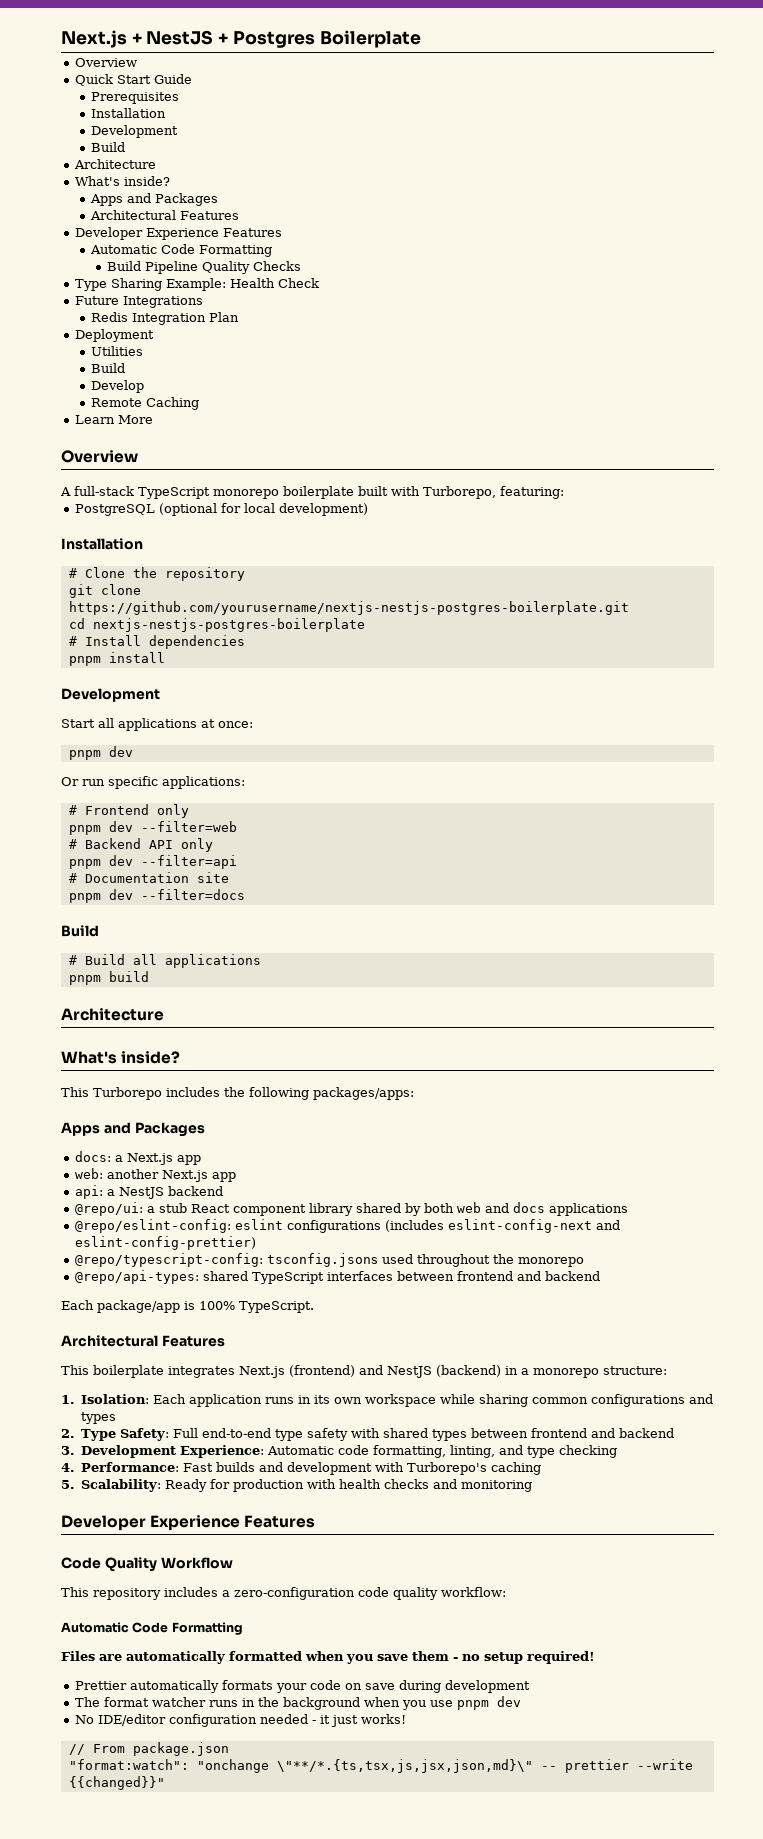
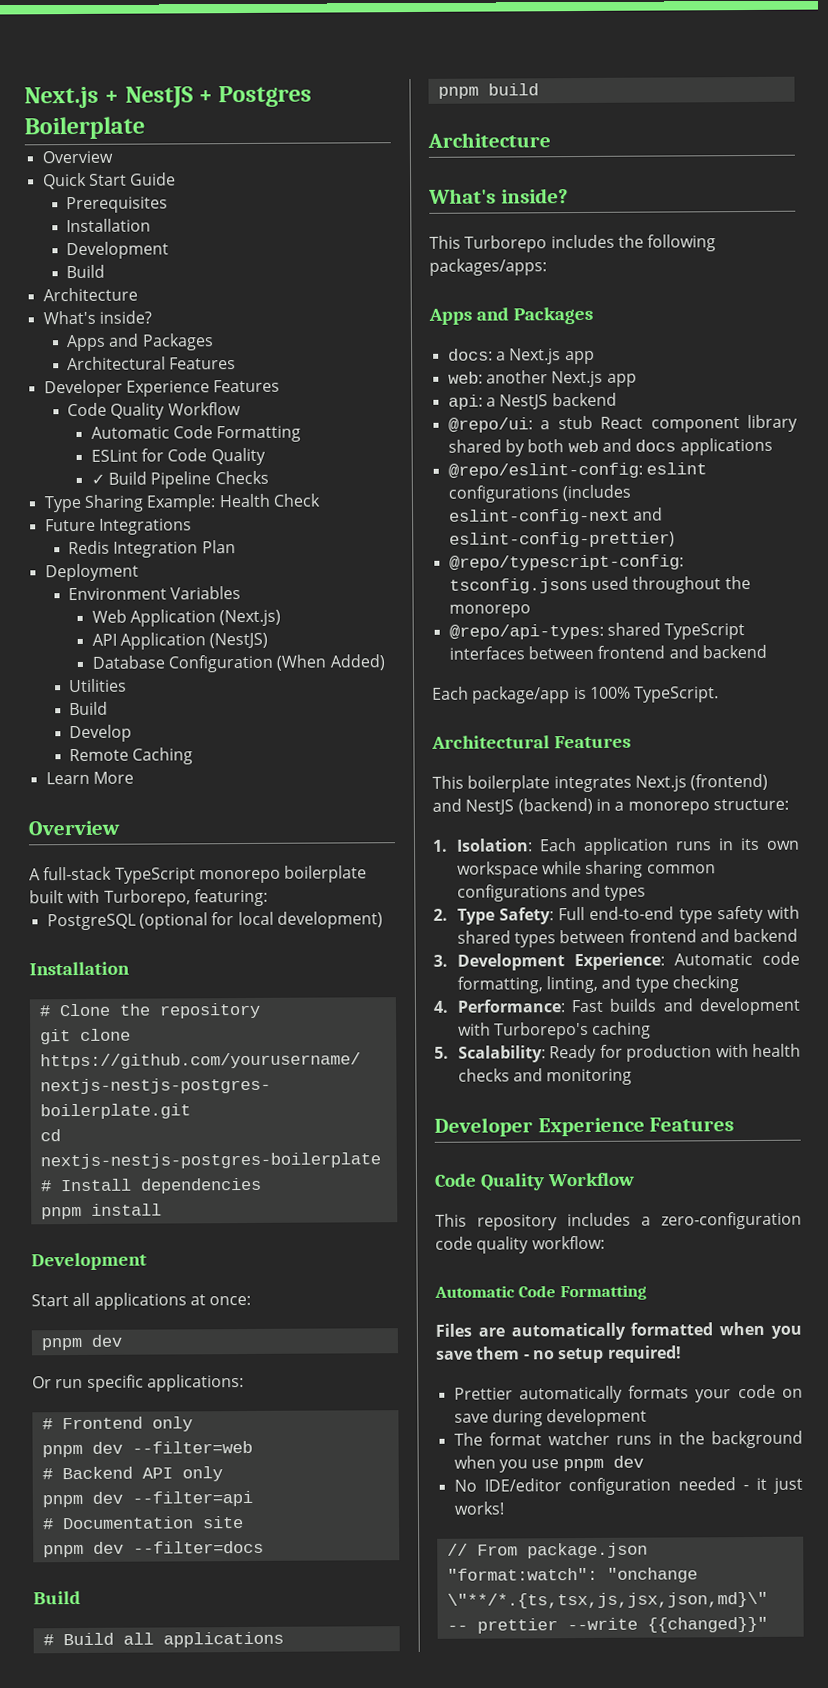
[89,244,272,257] // Automatic Code Formatting // -> [67,402,241,420] [90,425,302,443] [90,447,266,466] [90,473,105,485] // Code Quality Workflow // Automatic Code Formatting // ESLint for Code Quality // ✓
[202,261,251,274] Quality -> (212, 480) none
(154, 335) none -> [68,586,242,601] [91,609,282,627] [91,632,269,650] [91,654,385,673] // Environment Variables // Web Application (Next.js) // API Application (NestJS) // Database Configuration (When Added)

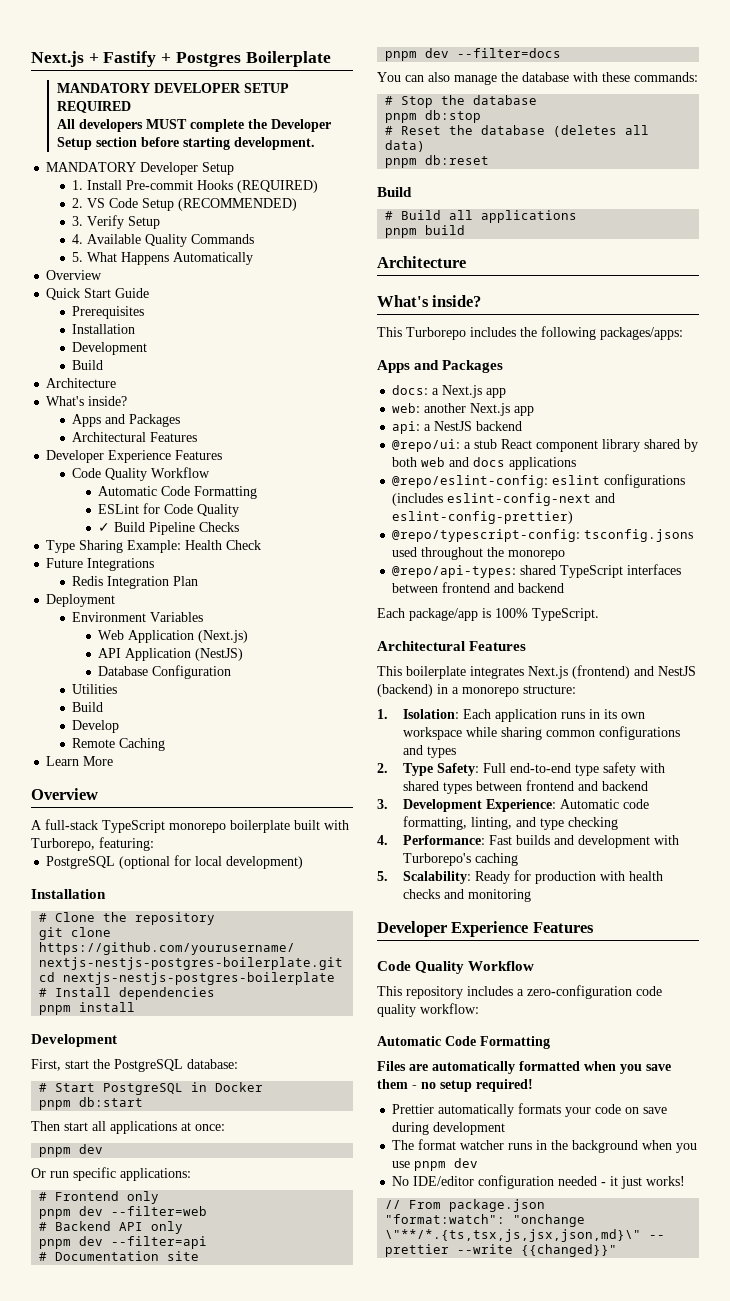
[124,86,193,109] NestJS -> [103,51,157,67] Fastify
(145, 128) none -> [57,83,290,93] [57,101,132,113] [57,119,332,132] [57,137,316,150] [46,162,235,175] [72,180,319,193] [72,198,298,211] [72,215,161,229] [72,234,255,247] [72,252,254,265] // MANDATORY DEVELOPER SETUP REQUIRED // All developers MUST complete the Developer Setup section before starting development. // MANDATORY Developer Setup // 1. Install Pre-commit Hooks (REQUIRED) // 2. VS Code Setup (RECOMMENDED) // 3. Verify Setup // 4. Available Quality Commands // 5. What Happens Automatically
[276,654,385,671] (When Added) -> (232, 672) none
[31,1294,69,1307] Start -> [31,1059,238,1072] [39,1082,264,1095] [39,1097,144,1110] [31,1121,88,1131] First, start the PostgreSQL database: // # Start PostgreSQL in Docker // pnpm db:start // Then start
(264, 1547) none -> [377,72,698,85] [385,95,538,108] [385,110,482,123] [385,125,650,137] [385,140,426,152] [385,155,490,168] // You can also manage the database with these commands: // # Stop the database // pnpm db:stop // # Reset the database (deletes all data) // pnpm db:reset

